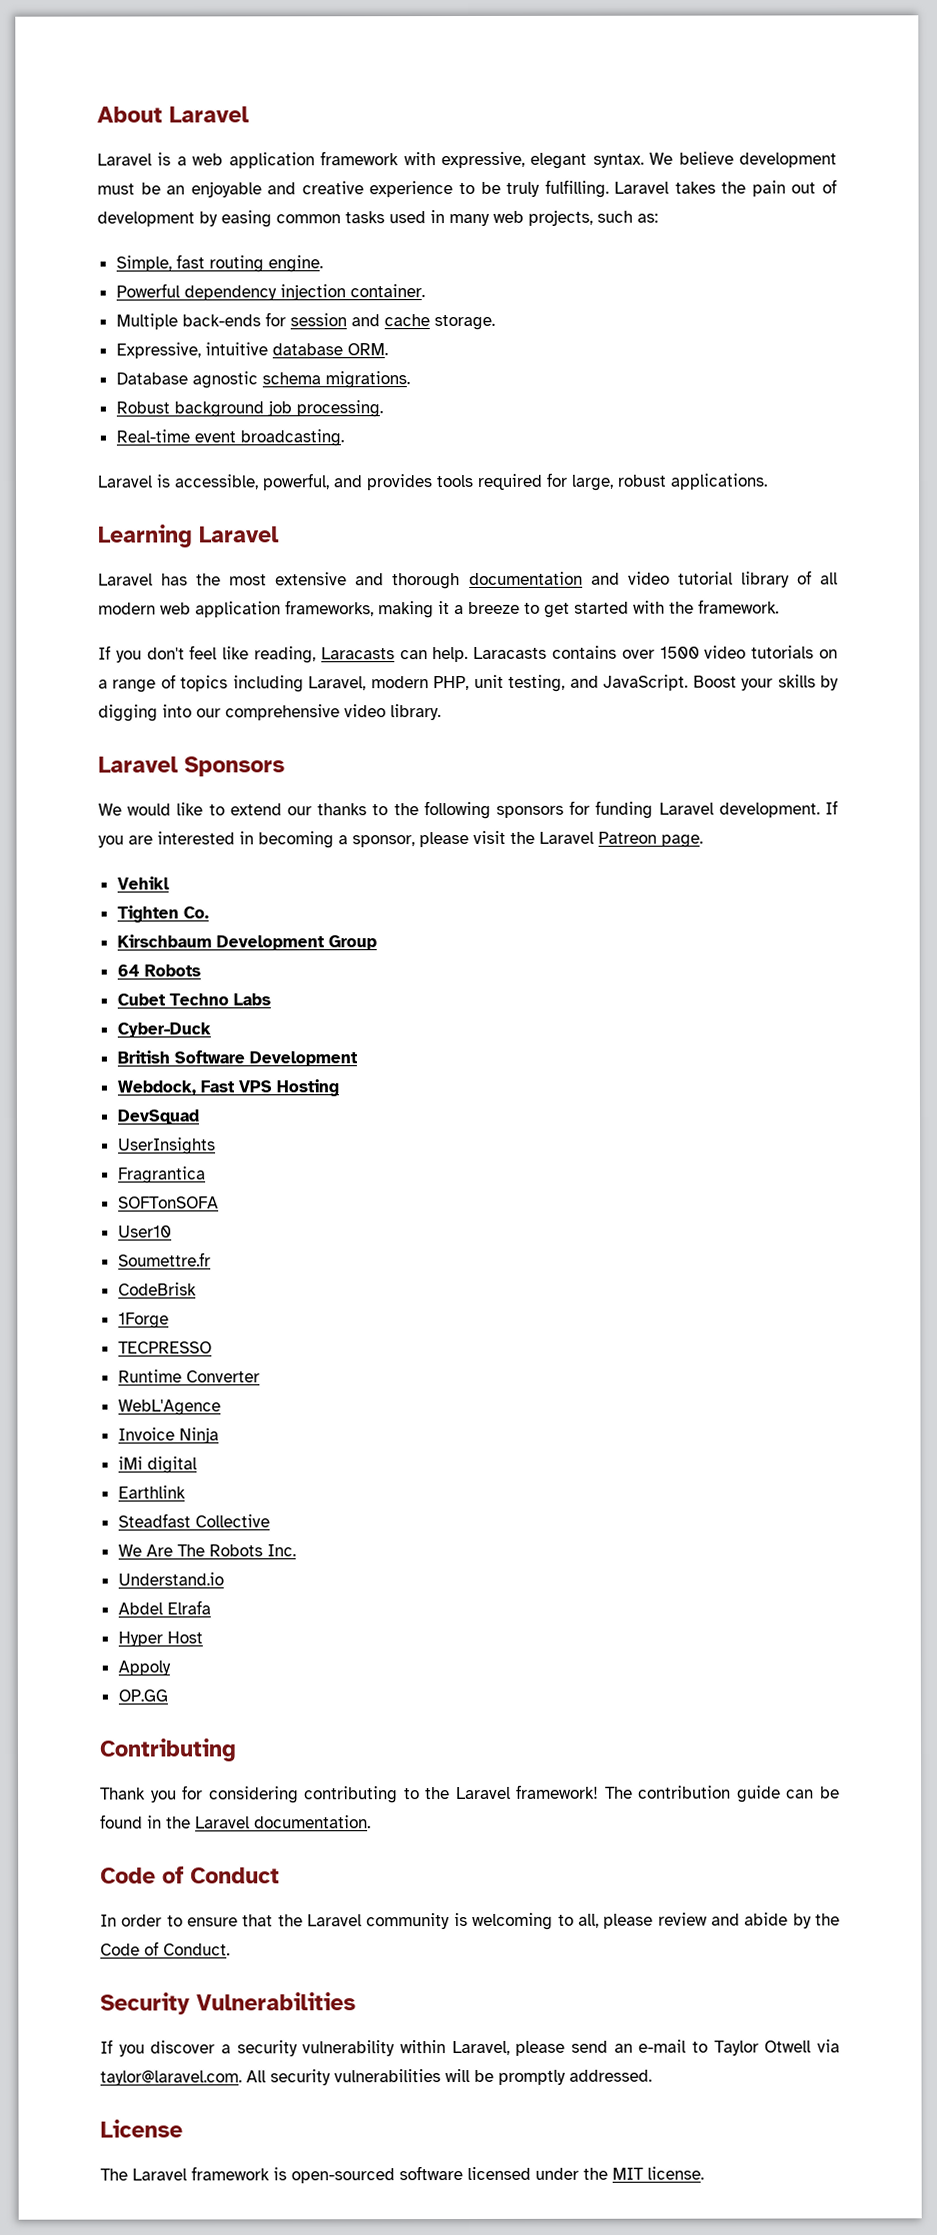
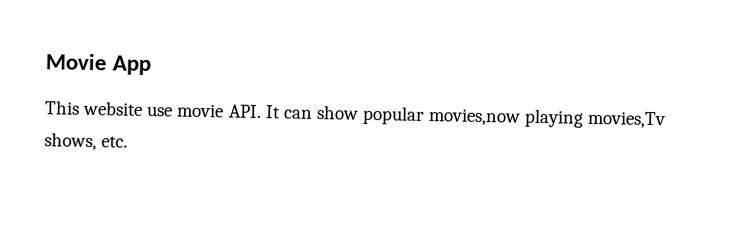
[97,106,250,123] [97,151,837,169] [97,179,837,198] [97,209,658,228] [115,254,323,273] [115,283,425,301] [115,312,495,331] [115,342,388,359] [115,371,410,389] [115,400,383,418] [115,429,344,447] [97,472,768,491] [98,524,280,548] [98,570,839,590] [98,599,779,619] [98,645,838,664] [98,674,839,693] [98,704,441,722] [98,756,285,777] [98,800,838,820] [98,830,703,849] [116,876,170,890] [116,905,209,923] [116,934,377,951] [116,964,201,977] [116,993,271,1006] [116,1022,211,1038] [116,1050,358,1067] [116,1079,339,1097] [116,1109,200,1125] [117,1137,216,1155] [117,1166,206,1184] [117,1196,219,1209] [117,1225,172,1238] [117,1252,211,1267] [117,1282,197,1296] [117,1312,169,1329] [117,1341,212,1354] [117,1369,260,1383] [117,1399,221,1416] [117,1427,219,1444] [117,1456,197,1474] [117,1485,186,1499] [117,1513,270,1528] [117,1544,296,1557] [117,1572,224,1586] [117,1600,211,1615] [117,1631,203,1647] [117,1660,171,1676] [117,1689,168,1702] [99,1738,237,1762] [100,1784,841,1804] [100,1814,371,1829] [100,1866,280,1884] [100,1912,841,1930] [100,1941,230,1956] [100,1992,356,2015] [100,2039,840,2057] [100,2068,652,2086] [100,2119,183,2138] [100,2166,704,2184] About Laravel // Laravel is a web application framework with expressive, elegant syntax. We believe development must be an enjoyable and creative experience to be truly fulfilling. Laravel takes the pain out of development by easing common tasks used in many web projects, such as: // Simple, fast routing engine. // Powerful dependency injection container. // Multiple back-ends for session and cache storage. // Expressive, intuitive database ORM. // Database agnostic schema migrations. // Robust background job processing. // Real-time event broadcasting. // Laravel is accessible, powerful, and provides tools required for large, robust applications. // Learning Laravel // Laravel has the most extensive and thorough documentation and video tutorial library of all modern web application frameworks, making it a breeze to get started with the framework. // If you don't feel like reading, Laracasts can help. Laracasts contains over 1500 video tutorials on a range of topics including Laravel, modern PHP, unit testing, and JavaScript. Boost your skills by digging into our comprehensive video library. // Laravel Sponsors // We would like to extend our thanks to the following sponsors for funding Laravel development. If you are interested in becoming a sponsor, please visit the Laravel Patreon page. // Vehikl // Tighten Co. // Kirschbaum Development Group // 64 Robots // Cubet Techno Labs // Cyber-Duck // British Software Development // Webdock, Fast VPS Hosting // DevSquad // UserInsights // Fragrantica // SOFTonSOFA // User10 // Soumettre.fr // CodeBrisk // 1Forge // TECPRESSO // Runtime Converter // WebL'Agence // Invoice Ninja // iMi digital // Earthlink // Steadfast Collective // We Are The Robots Inc. // Understand.io // Abdel Elrafa // Hyper Host // Appoly // OP.GG // Contributing // Thank you for considering contributing to the Laravel framework! The contribution guide can be found in the Laravel documentation. // Code of Conduct // In order to ensure that the Laravel community is welcoming to all, please review and abide by the Code of Conduct. // Security Vulnerabilities // If you discover a security vulnerability within Laravel, please send an e-mail to Taylor Otwell via taylor@laravel.com. All security vulnerabilities will be promptly addressed. // License // The Laravel framework is open-sourced software licensed under the MIT license. -> [45,53,152,76] [44,100,668,129] [44,132,129,151] Movie App // This website use movie API. It can show popular movies,now playing movies,Tv shows, etc.

